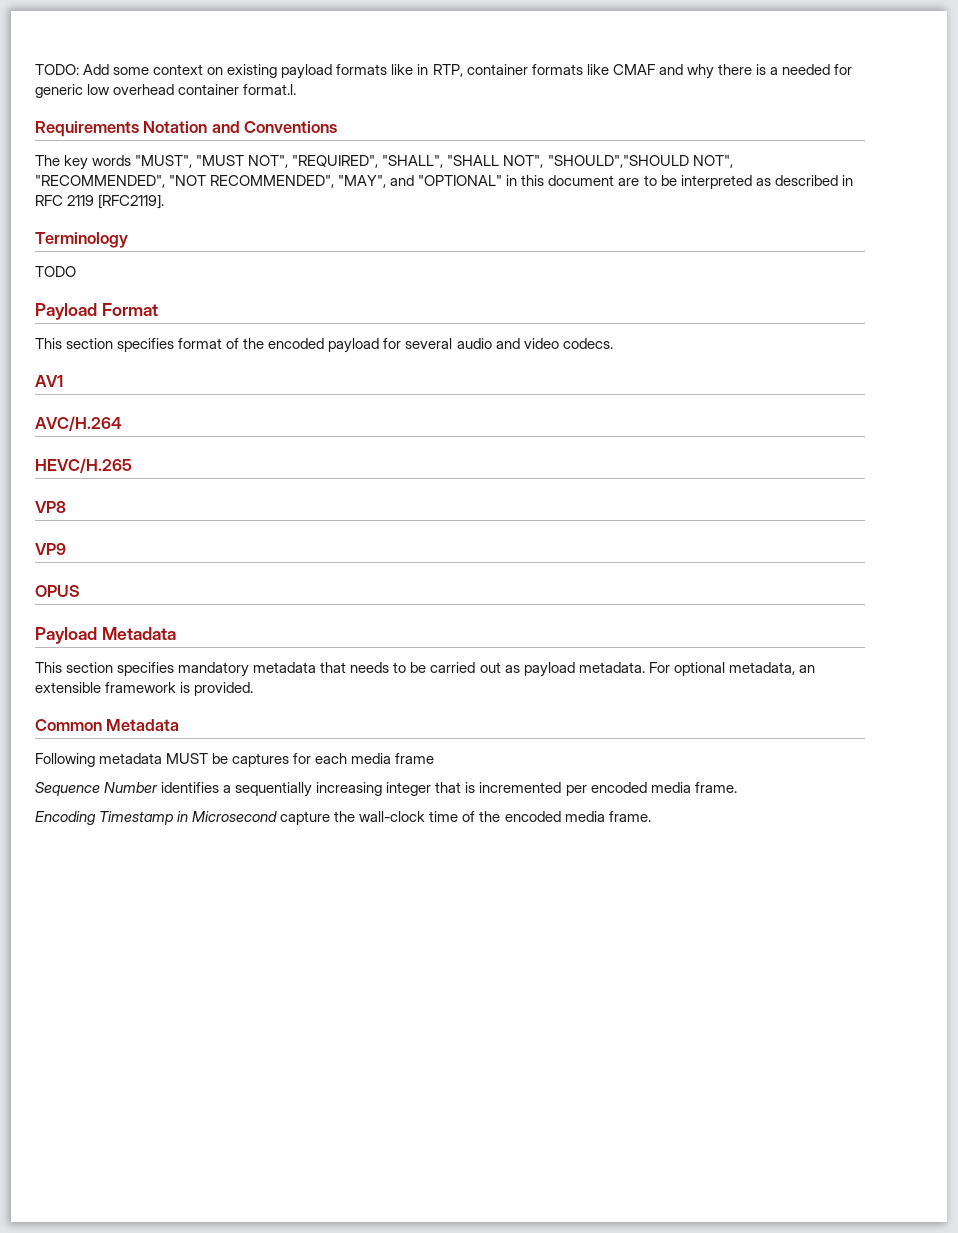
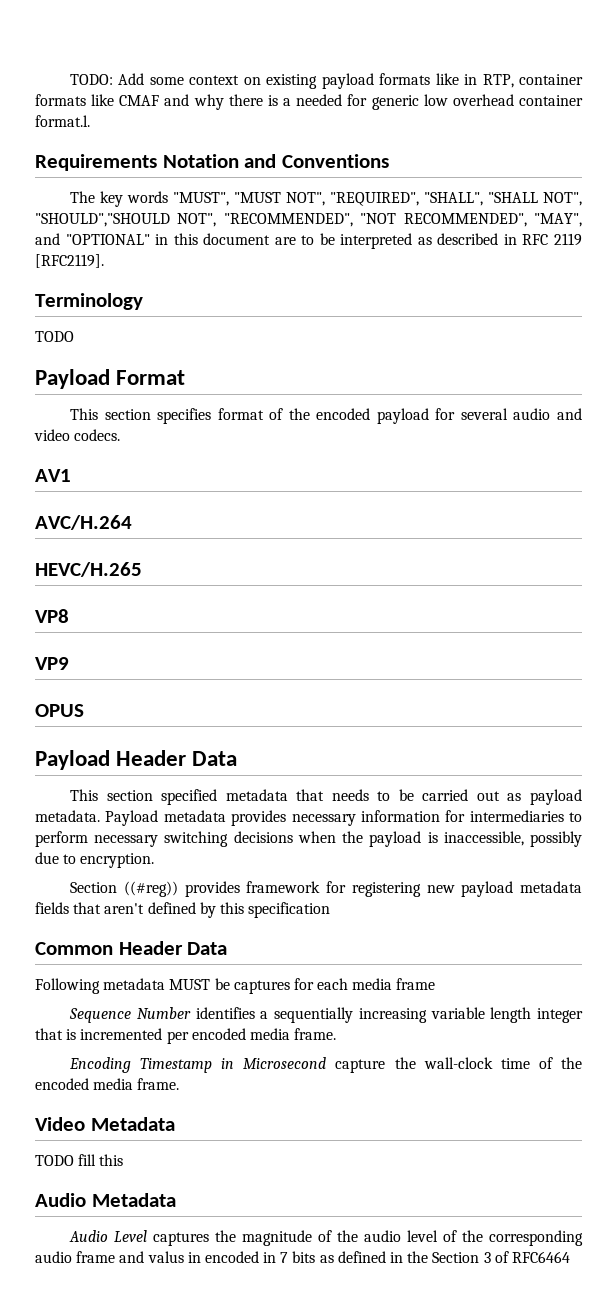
[101,627,176,640] [35,662,250,677] Metadata // This section specifies mandatory -> [116,750,238,766] [70,789,218,805] Header Data // This section specified
[648,662,815,676] [35,682,254,696] For optional metadata, an extensible framework is provided. -> [105,810,582,826] [35,831,582,847] [35,852,155,868] [70,881,582,897] [35,902,331,918] Payload metadata provides necessary information for intermediaries to perform necessary switching decisions when the payload is inaccessible, possibly due to encryption. // Section ((#reg)) provides framework for registering new payload metadata fields that aren't defined by this specification
[106,719,180,731] Metadata -> [118,941,228,955] Header Data
(383, 789) none -> [430,1007,532,1023] variable length
(651, 816) none -> [35,1117,175,1131] [35,1154,124,1166] [35,1193,176,1207] [69,1230,583,1246] [35,1251,570,1263] // Video Metadata // TODO fill this // Audio Metadata // Audio Level captures the magnitude of the audio level of the corresponding audio frame and valus in encoded in 7 bits as defined in the Section 3 of RFC6464

